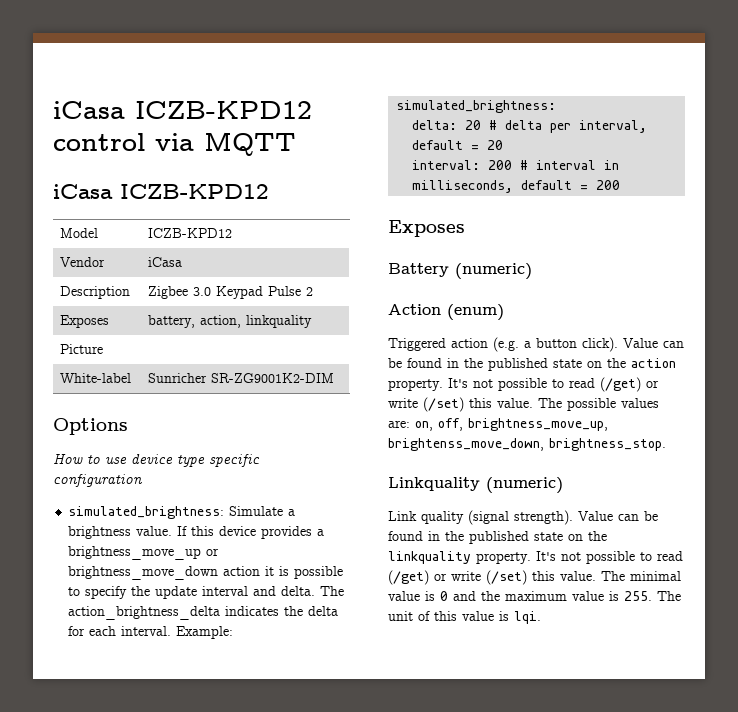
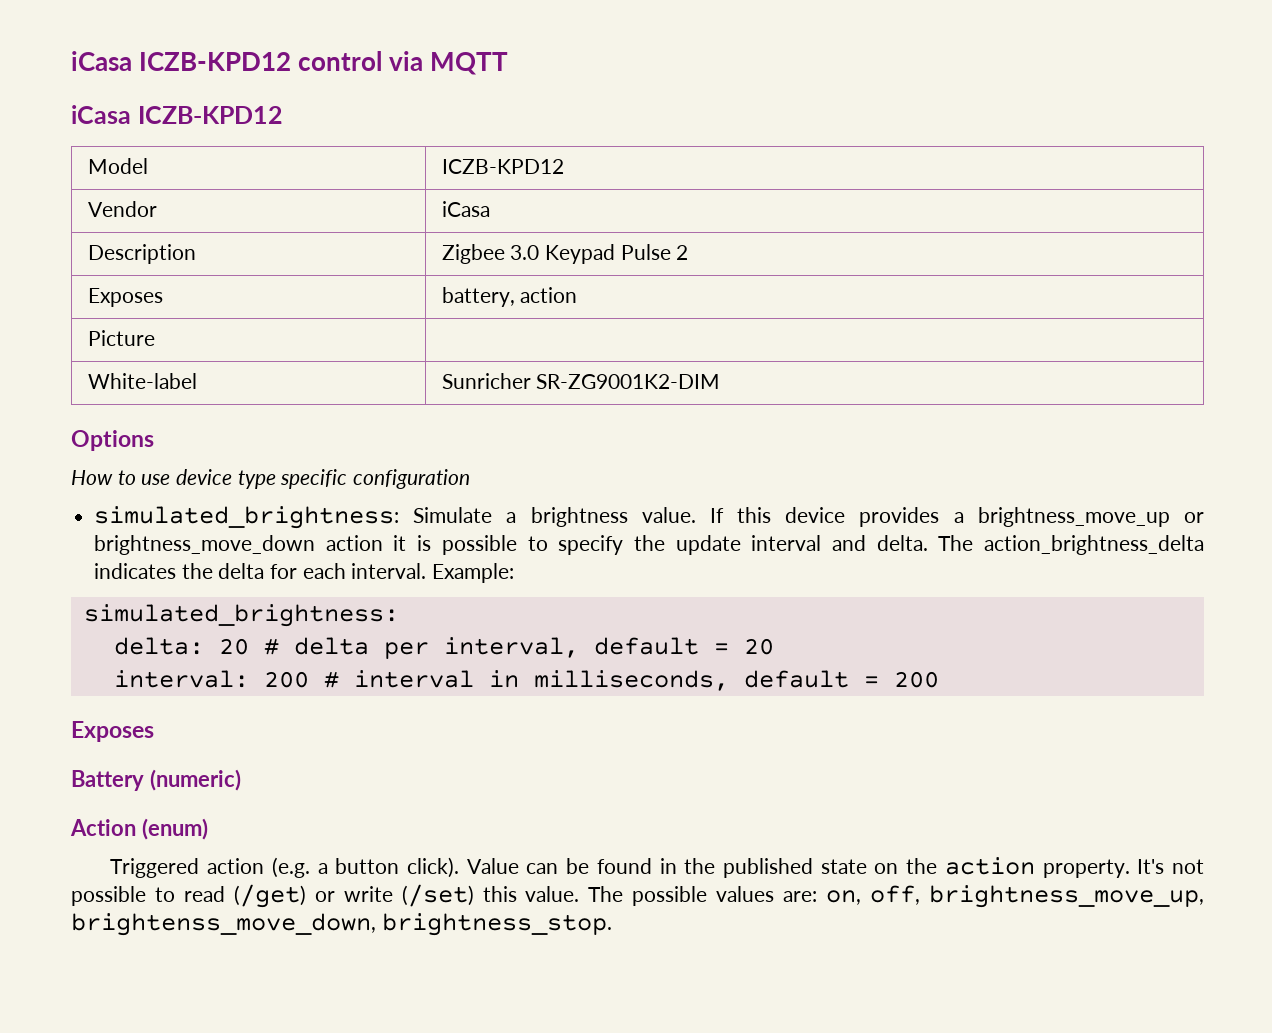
[199,315,312,328] action, linkquality -> [520,287,578,303] action
[388,477,563,494] [388,510,658,525] [388,531,607,544] [388,551,683,564] [388,570,681,585] [388,591,681,601] [388,611,541,624] // Linkquality (numeric) // Link quality (signal strength). Value can be found in the published state on the linkquality property. It's not possible to read (/get) or write (/set) this value. The minimal value is 0 and the maximum value is 255. The unit of this value is lqi. -> (612, 924) none

